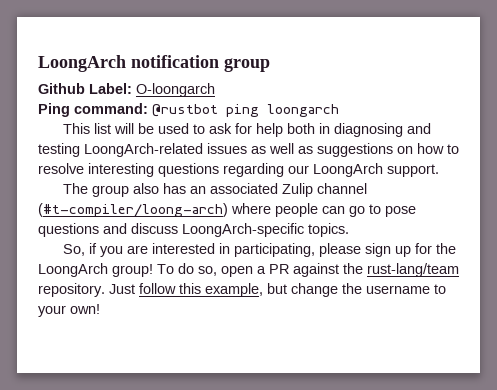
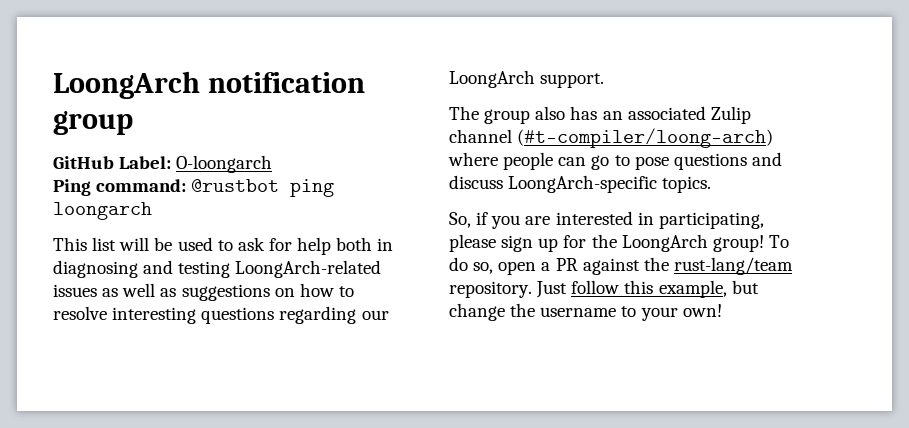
[38,83,85,94] Github -> [53,156,114,169] GitHub

